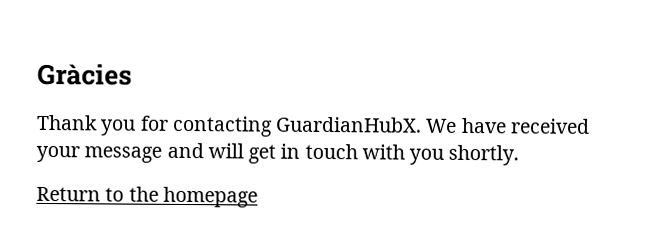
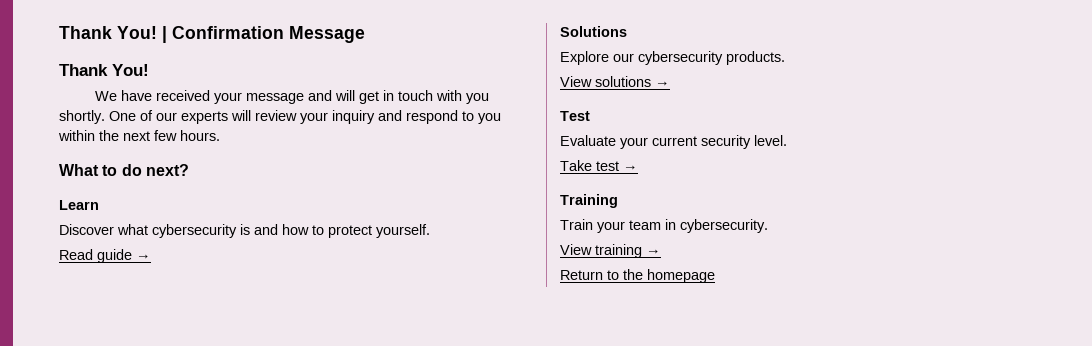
[37,62,132,86] [36,114,423,137] Gràcies // Thank you for contacting GuardianHubX. -> [59,26,365,43] [59,64,149,76] Thank You! | Confirmation Message // Thank You! //
(520, 155) none -> [109,110,501,124] [58,130,220,141] [59,164,189,176] [59,200,99,210] [59,224,430,238] [59,249,151,263] [560,26,627,37] [560,51,785,65] [560,76,670,87] [560,111,590,121] [560,135,787,149] [560,160,638,171] [560,194,618,208] [560,219,768,233] [560,244,661,258] One of our experts will review your inquiry and respond to you within the next few hours. // What to do next? // Learn // Discover what cybersecurity is and how to protect yourself. // Read guide → // Solutions // Explore our cybersecurity products. // View solutions → // Test // Evaluate your current security level. // Take test → // Training // Train your team in cybersecurity. // View training →

